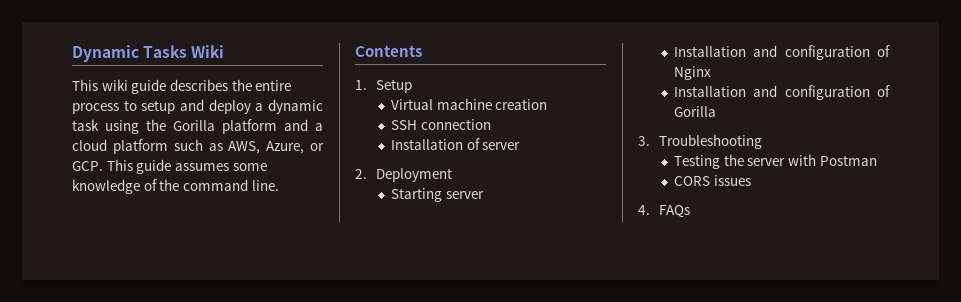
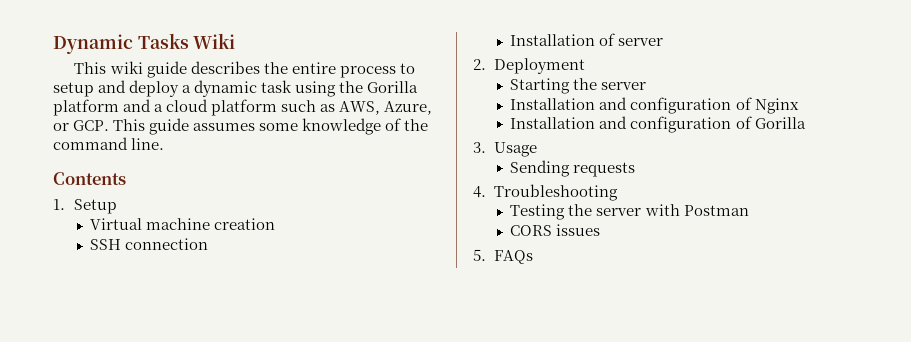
(443, 195) none -> [573,78,598,90] the
(650, 141) none -> [493,142,537,157] [510,160,636,177] [473,186,486,198] Usage // Sending requests // 4.
[638,205,650,215] 4. -> [473,249,486,261] 5.

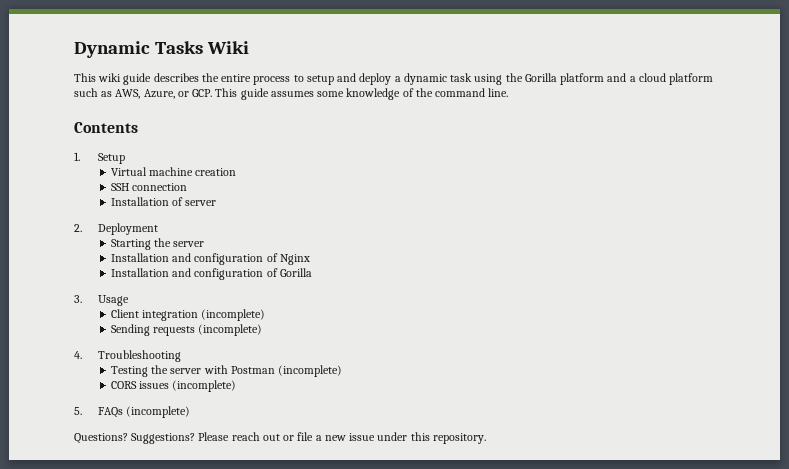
(537, 149) none -> [110,309,266,321] // Client integration (incomplete)
(636, 169) none -> [198,324,263,336] (incomplete)
(749, 210) none -> [278,365,343,377] (incomplete)
(601, 230) none -> [172,380,237,392] (incomplete)
(533, 257) none -> [126,406,191,418] [74,432,486,444] (incomplete) // Questions? Suggestions? Please reach out or file a new issue under this repository.

